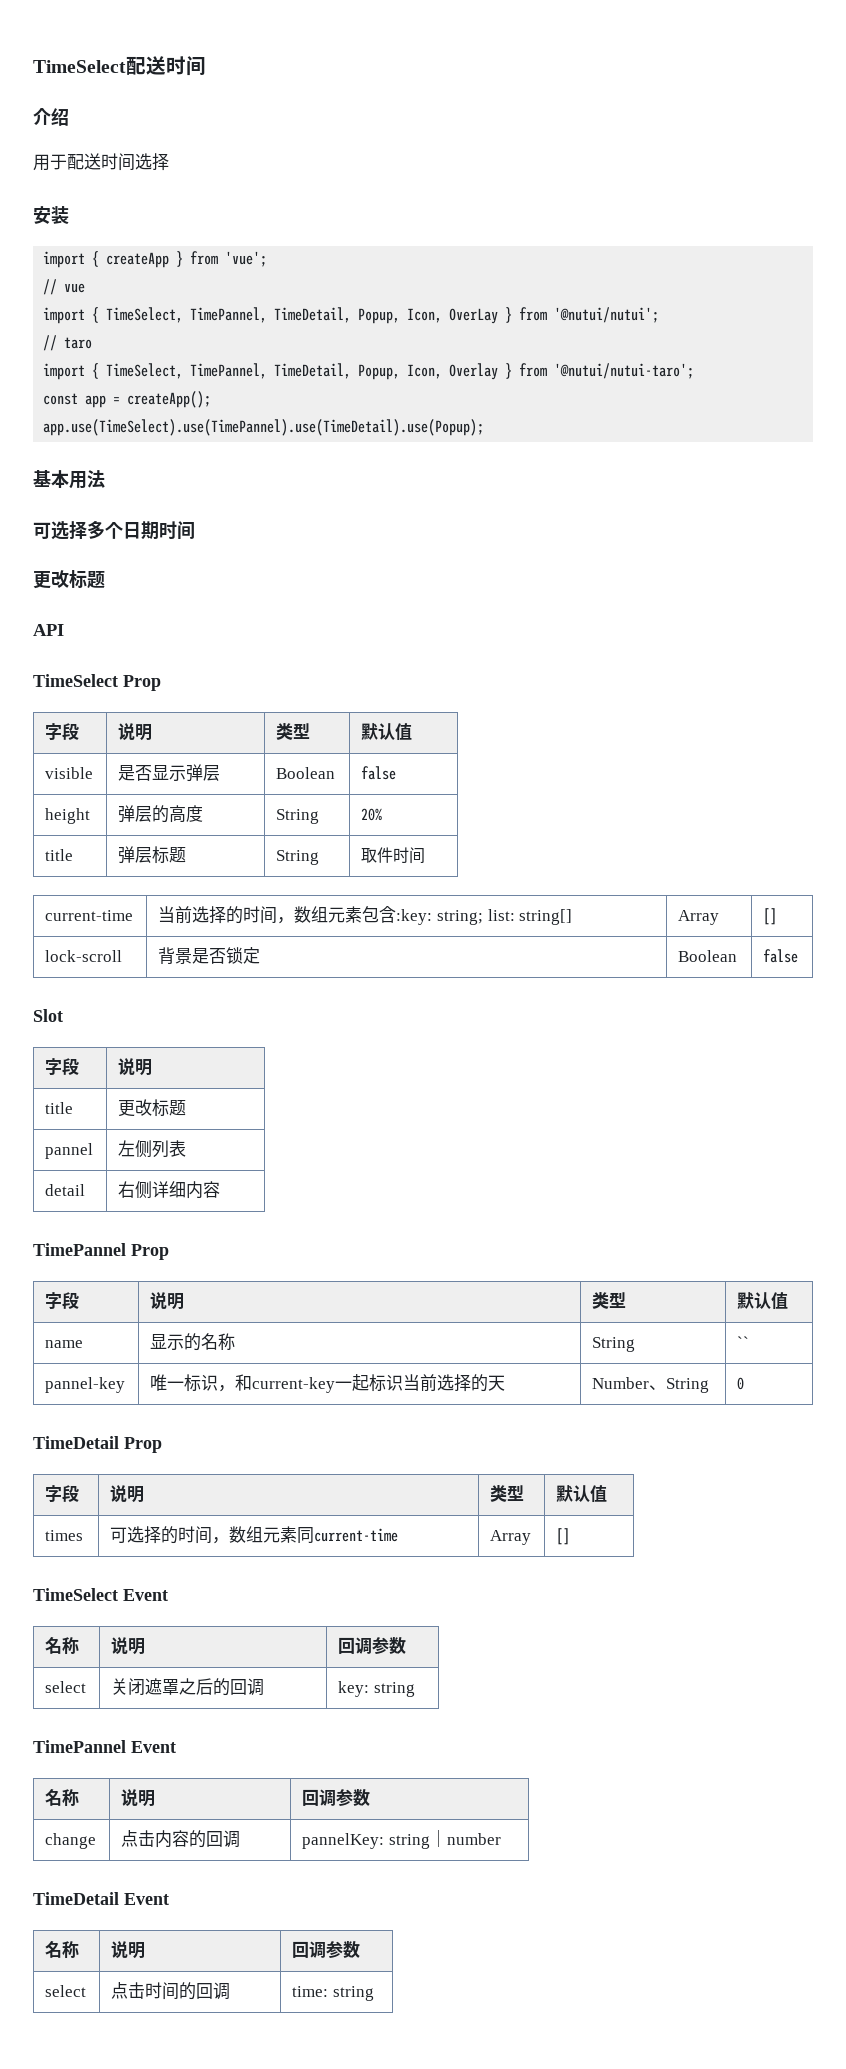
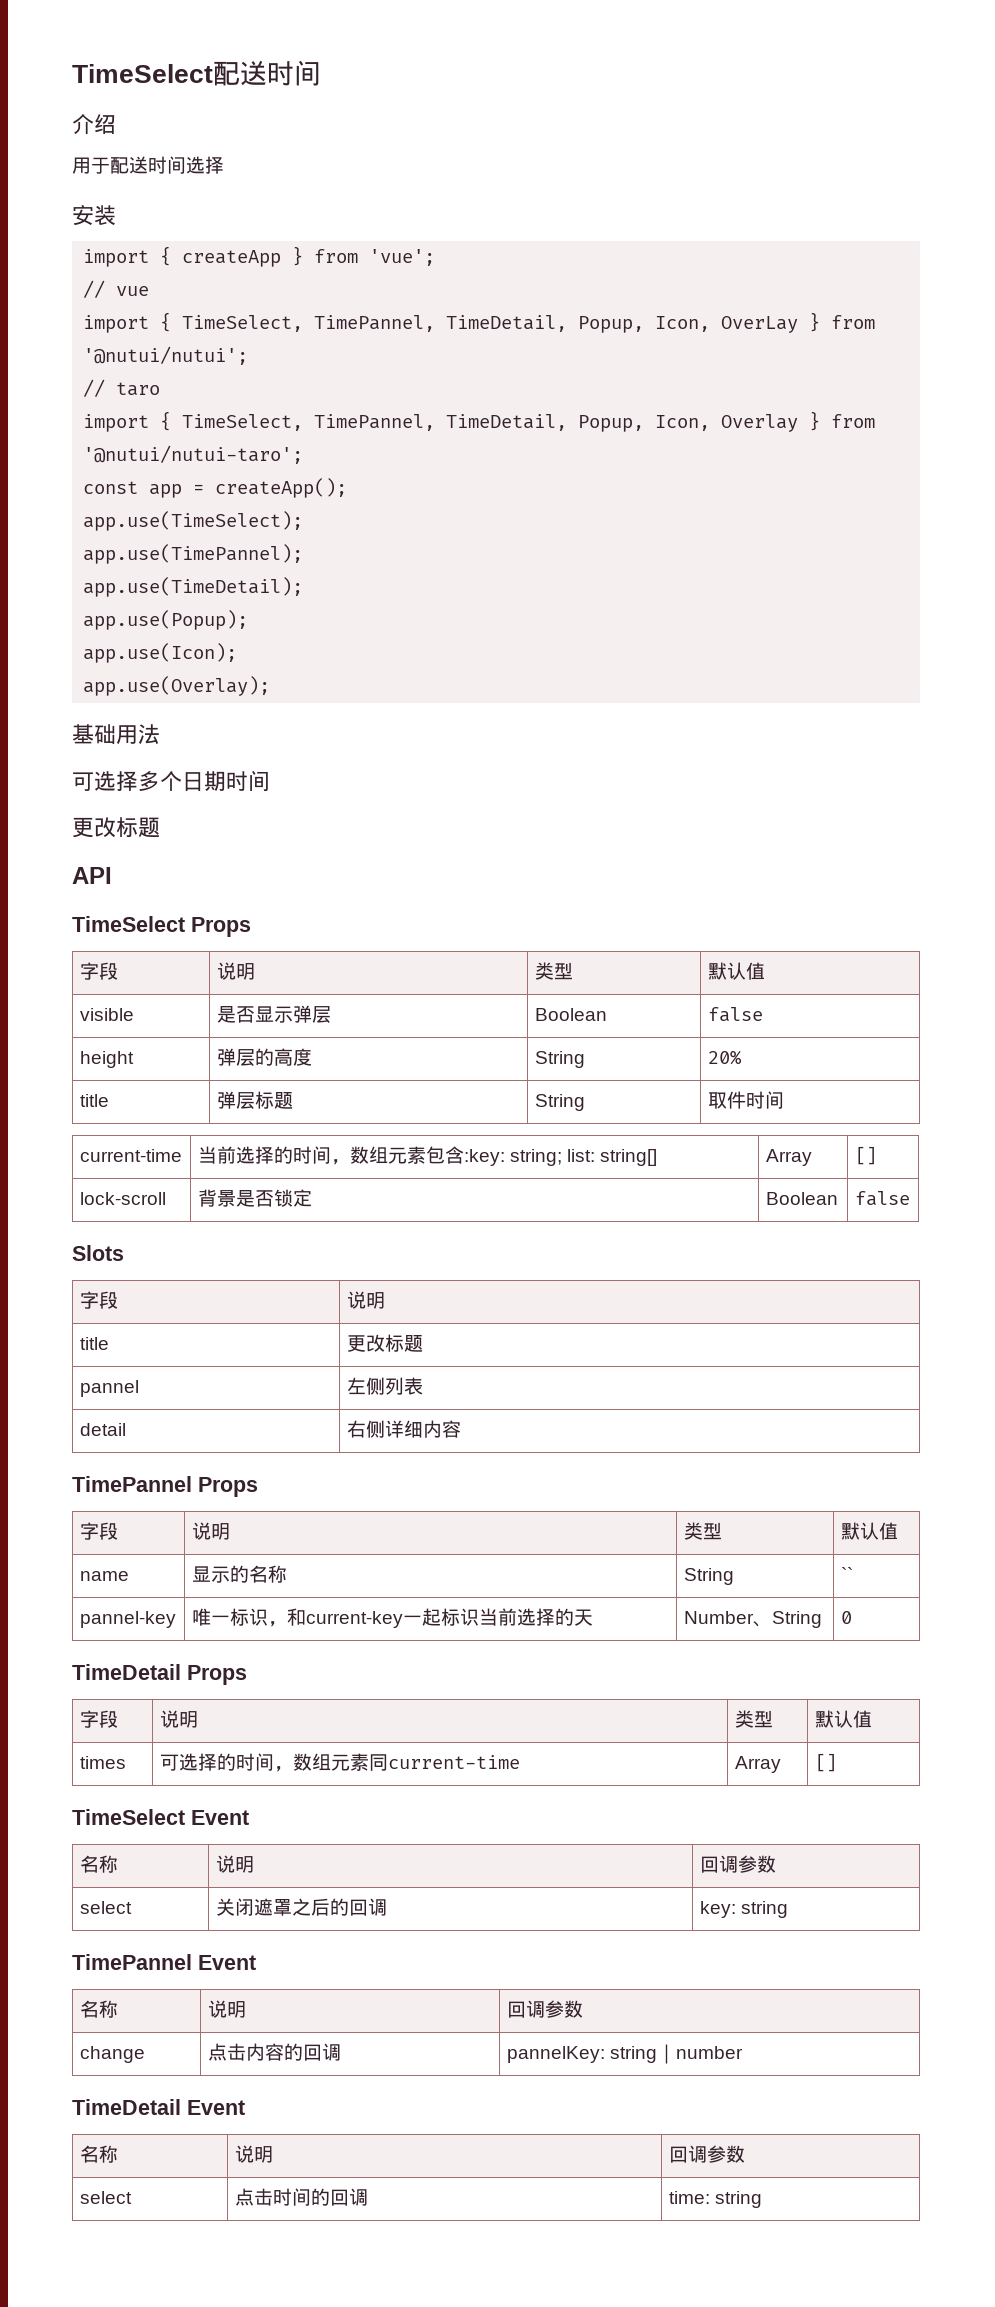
[43,419,485,436] app.use(TimeSelect).use(TimePannel).use(TimeDetail).use(Popup); -> [83,511,304,531] [83,544,304,564] [83,577,304,597] [83,610,249,630] [83,643,238,663] [83,676,271,696] app.use(TimeSelect); // app.use(TimePannel); // app.use(TimeDetail); // app.use(Popup); // app.use(Icon); // app.use(Overlay);
[51,470,69,488] 本 -> [94,724,116,744] 础
[123,675,161,691] Prop -> [191,917,251,937] Props
[33,1009,63,1022] Slot -> [72,1245,124,1261] Slots
[131,1244,169,1260] Prop -> [198,1477,258,1497] Props
[124,1437,162,1453] Prop -> [187,1665,247,1685] Props

